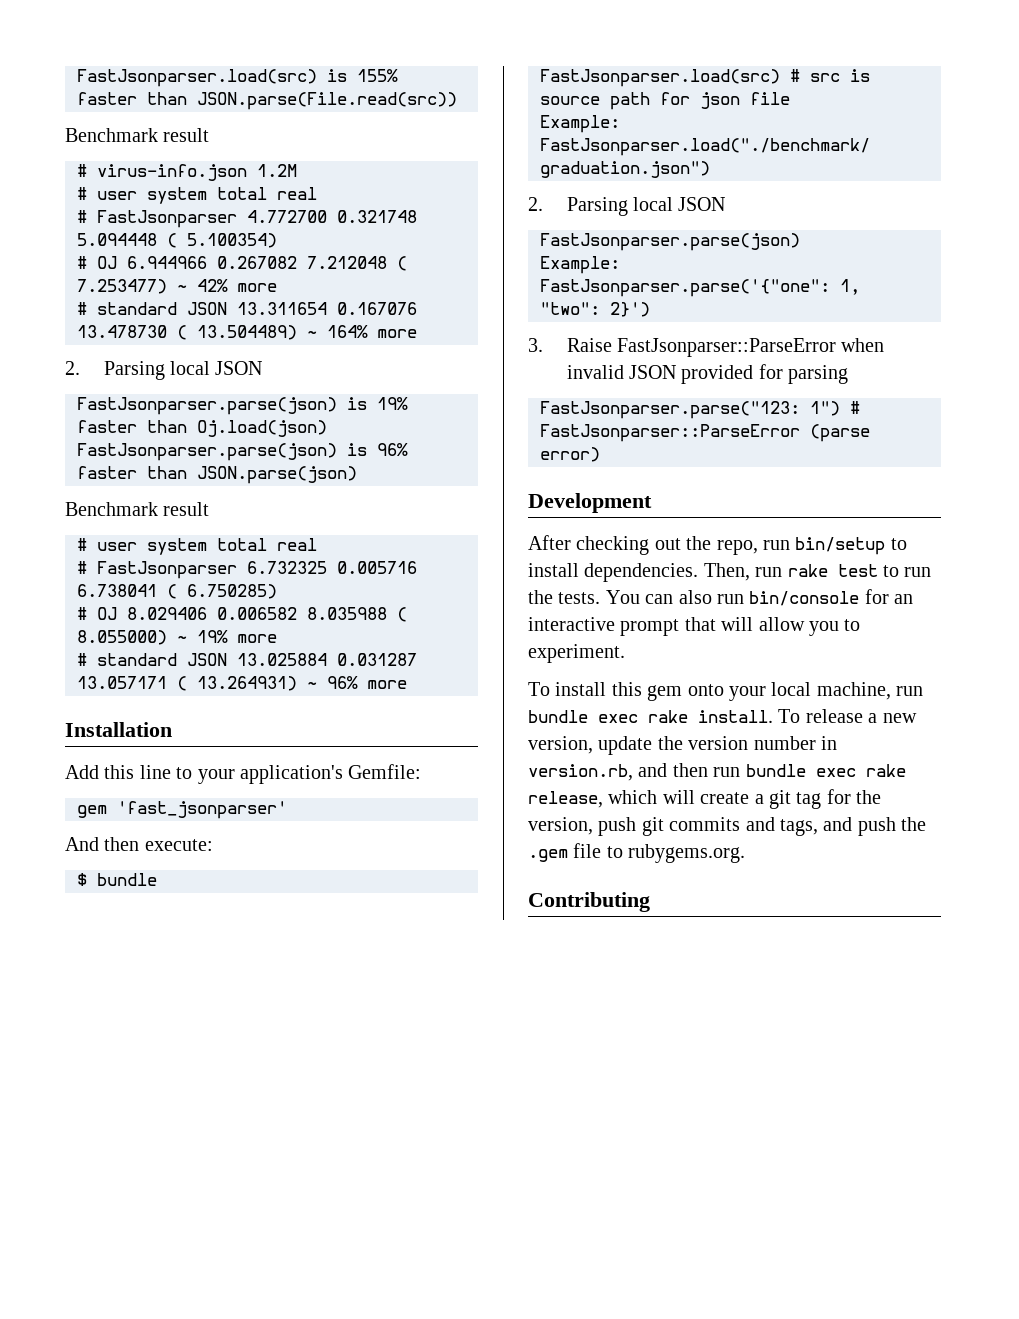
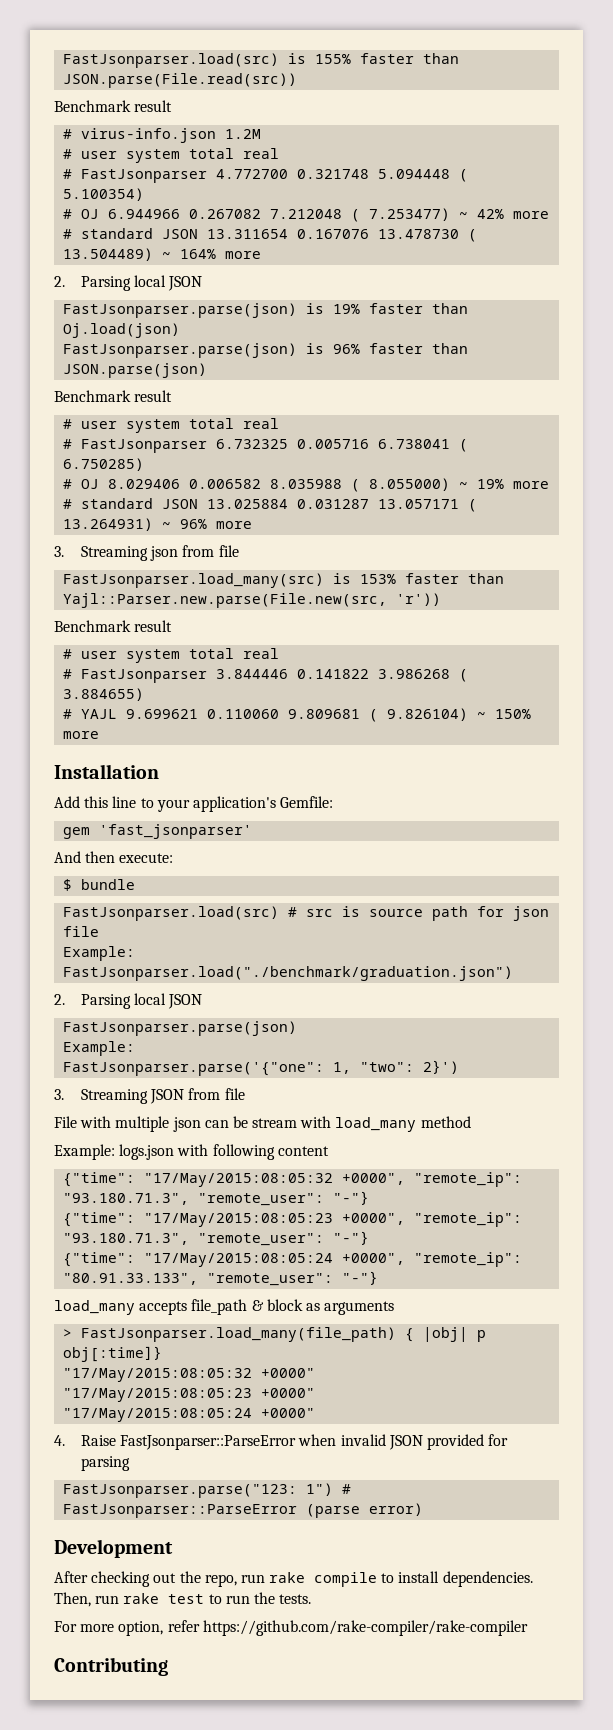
(407, 684) none -> [54,545,239,561] [63,573,505,588] [63,593,442,608] [54,620,173,632] [63,648,280,663] [63,669,469,683] [63,688,145,701] [63,708,532,722] [63,731,100,739] // 3. Streaming json from file // FastJsonparser.load_many(src) is 153% faster than Yajl::Parser.new.parse(File.new(src, 'r')) // Benchmark result // # user system total real // # FastJsonparser 3.844446 0.141822 3.986268 ( 3.884655) // # YAJL 9.699621 0.110060 9.809681 ( 9.826104) ~ 150% more
(543, 345) none -> [81,1088,245,1104] [54,1116,471,1132] [54,1144,329,1160] [63,1172,523,1187] [63,1191,370,1206] [63,1212,523,1227] [63,1231,370,1246] [63,1252,523,1267] [63,1271,379,1286] [54,1299,395,1315] [63,1327,487,1342] [63,1346,163,1362] [63,1368,316,1382] [63,1388,316,1402] [63,1408,316,1422] [54,1435,65,1446] Streaming JSON from file // File with multiple json can be stream with load_many method // Example: logs.json with following content // {"time": "17/May/2015:08:05:32 +0000", "remote_ip": "93.180.71.3", "remote_user": "-"} // {"time": "17/May/2015:08:05:23 +0000", "remote_ip": "93.180.71.3", "remote_user": "-"} // {"time": "17/May/2015:08:05:24 +0000", "remote_ip": "80.91.33.133", "remote_user": "-"} // load_many accepts file_path & block as arguments // > FastJsonparser.load_many(file_path) { |obj| p obj[:time]} // "17/May/2015:08:05:32 +0000" // "17/May/2015:08:05:23 +0000" // "17/May/2015:08:05:24 +0000" // 4.
[795,537,886,555] bin/setup -> [269,1572,378,1587] rake compile
[605,589,914,606] [528,617,861,636] [528,644,625,663] [528,682,924,701] [528,709,917,723] [528,736,837,755] [528,763,906,781] [528,789,882,809] [528,817,927,836] [528,843,746,863] You can also run bin/console for an interactive prompt that will allow you to experiment. // To install this gem onto your local machine, run bundle exec rake install. To release a new version, update the version number in version.rb, and then run bundle exec rake release, which will create a git tag for the version, push git commits and tags, and push the .gem file to rubygems.org. -> [54,1620,528,1636] // For more option, refer https://github.com/rake-compiler/rake-compiler

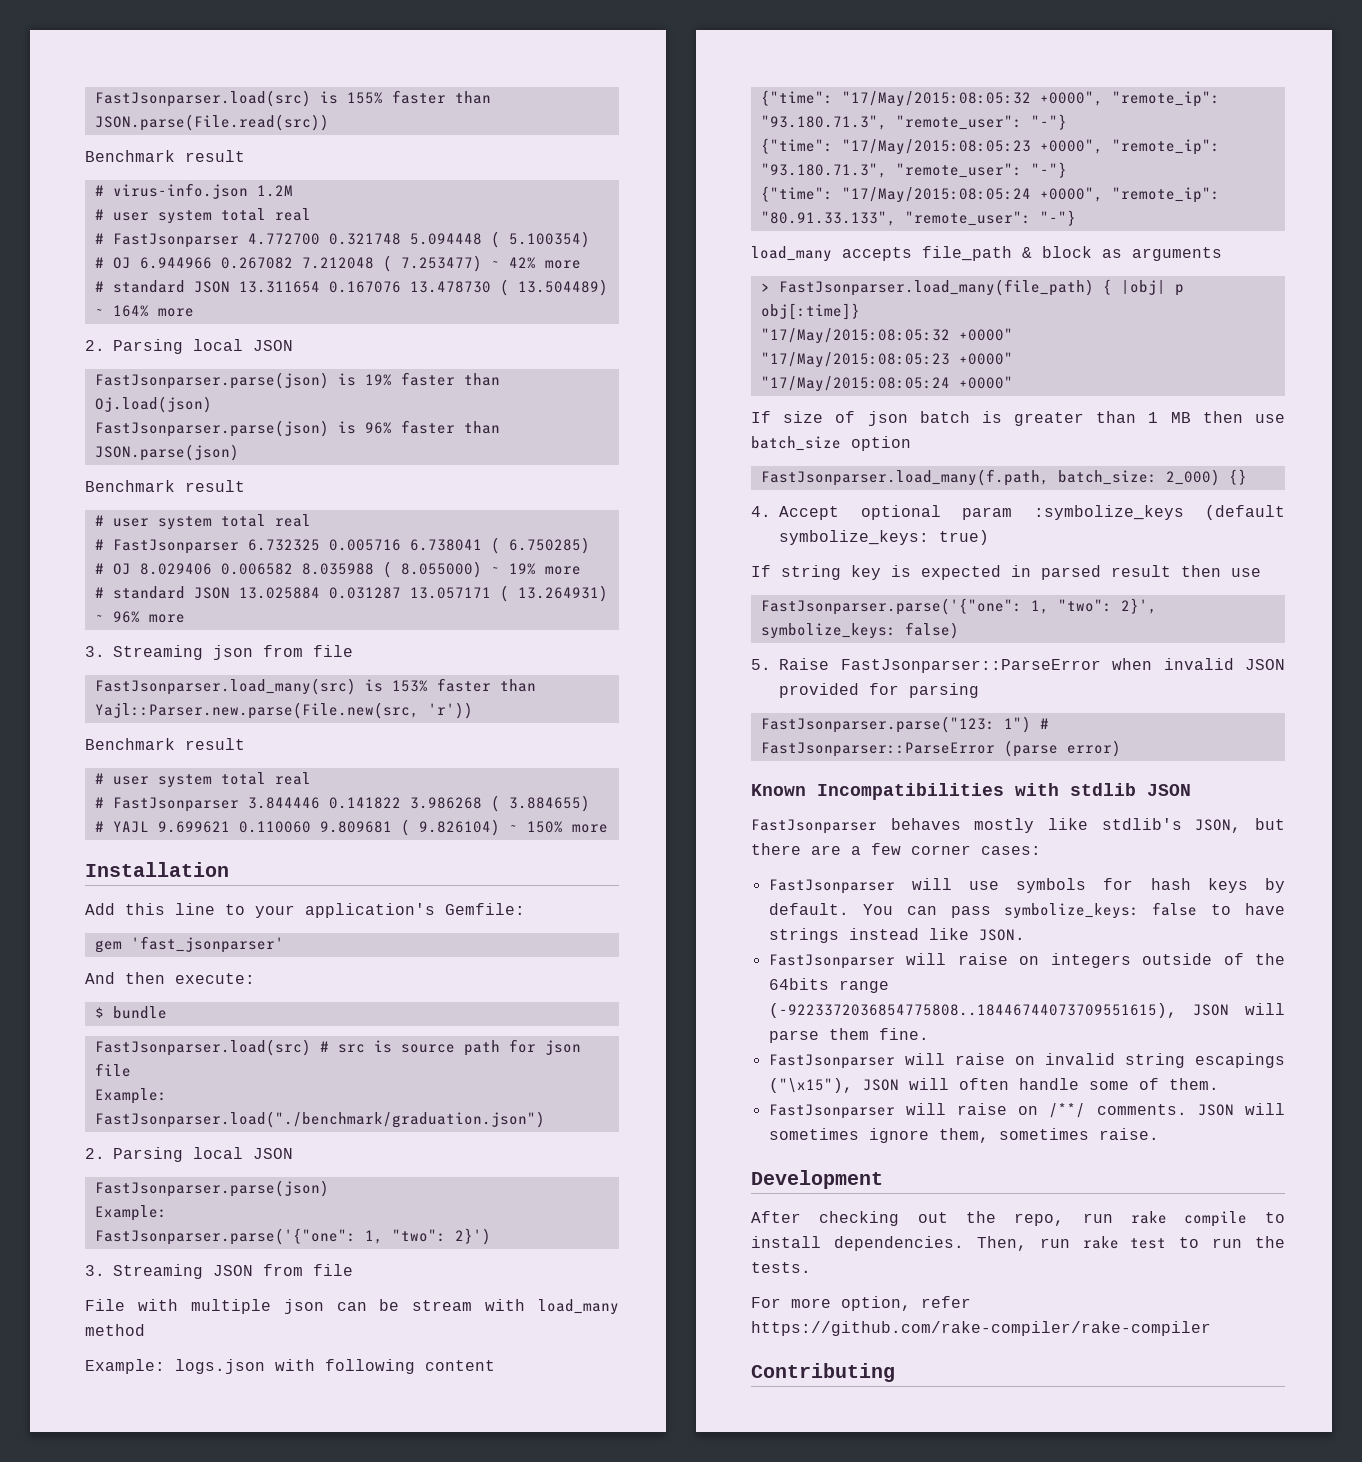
[54,1435,65,1446] 4. -> [751,411,1285,426] [751,436,911,451] [760,469,1247,486] [751,505,1285,520] [779,530,989,545] [751,565,1261,580] [760,598,1157,615] [760,622,959,639] [751,659,771,670] If size of json batch is greater than 1 MB then use batch_size option // FastJsonparser.load_many(f.path, batch_size: 2_000) {} // 4. Accept optional param :symbolize_keys (default symbolize_keys: true) // If string key is expected in parsed result then use // FastJsonparser.parse('{"one": 1, "two": 2}', symbolize_keys: false) // 5.
(424, 1509) none -> [751,783,1191,800] [751,818,1285,834] [751,843,1041,855] [768,878,1285,894] [768,902,1285,919] [768,928,1025,943] [768,953,1285,969] [768,978,889,993] [768,1003,1285,1018] [768,1028,929,1043] [768,1053,1285,1069] [768,1078,1219,1093] [768,1103,1285,1119] [768,1128,1159,1143] // Known Incompatibilities with stdlib JSON // FastJsonparser behaves mostly like stdlib's JSON, but there are a few corner cases: // FastJsonparser will use symbols for hash keys by default. You can pass symbolize_keys: false to have strings instead like JSON. // FastJsonparser will raise on integers outside of the 64bits range (-9223372036854775808..18446744073709551615), JSON will parse them fine. // FastJsonparser will raise on invalid string escapings ("\x15"), JSON will often handle some of them. // FastJsonparser will raise on /**/ comments. JSON will sometimes ignore them, sometimes raise.

